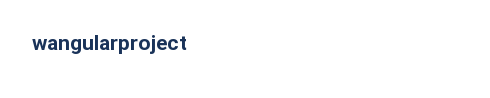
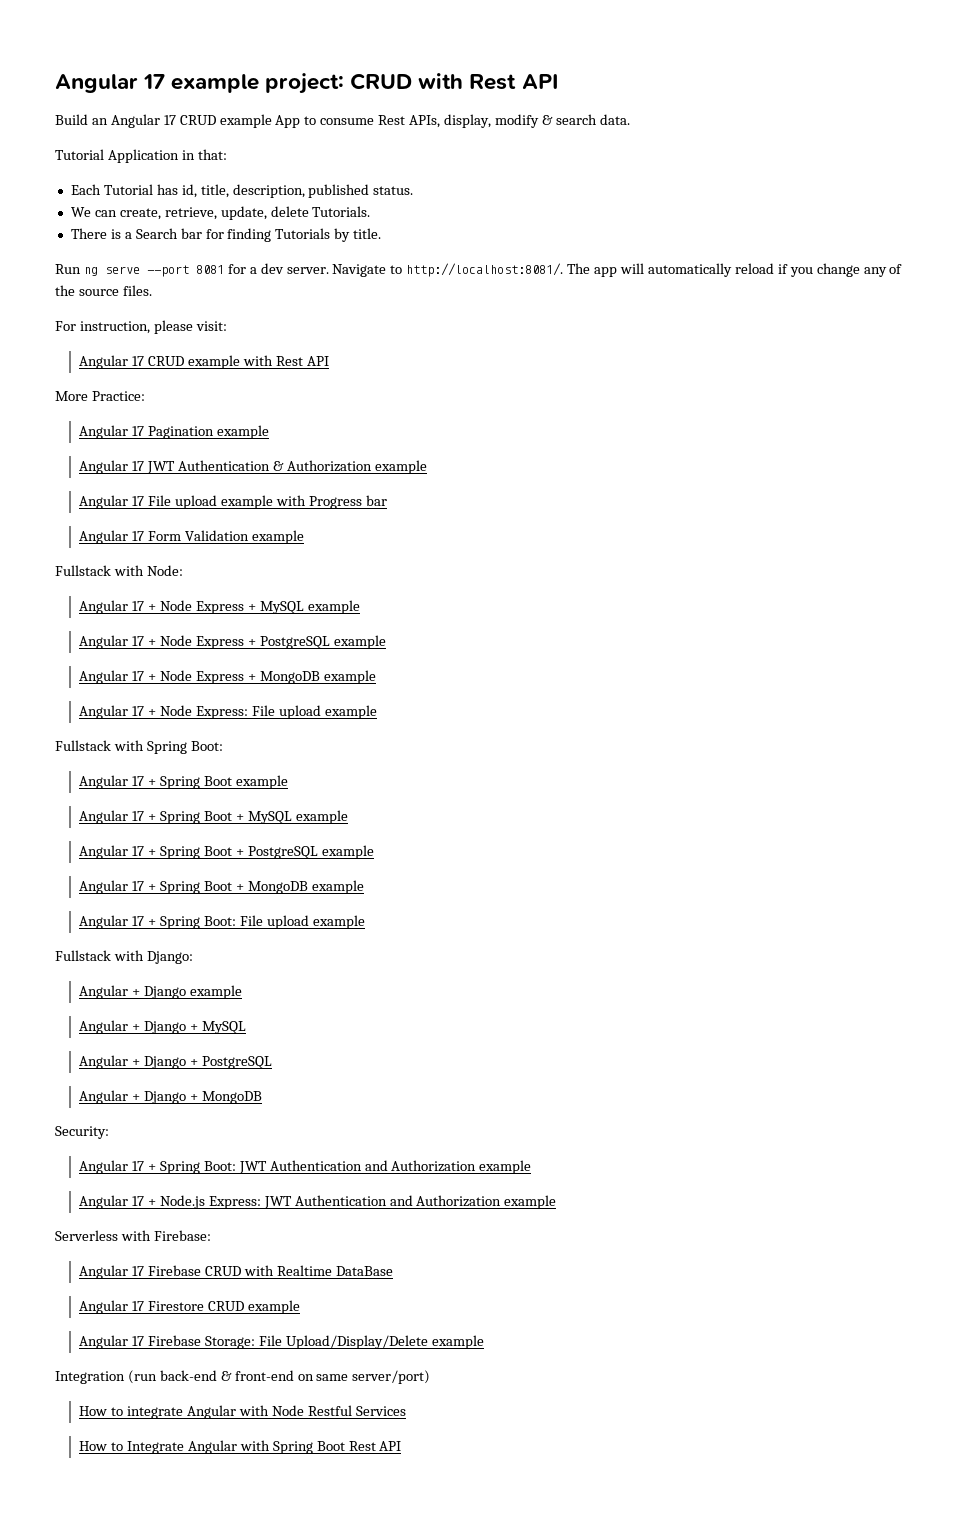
[32,35,187,54] wangularproject -> [55,73,559,94] [55,114,630,128] [55,149,227,163] [70,184,414,198] [70,206,371,220] [70,228,382,242] [55,263,903,277] [55,285,152,296] [55,320,227,334] [79,355,329,369] [55,391,145,401] [79,425,269,439] [79,460,427,474] [79,495,387,509] [79,530,304,544] [55,565,183,576] [79,600,360,614] [79,635,386,649] [79,670,376,684] [79,705,377,719] [55,740,223,754] [79,775,288,789] [79,810,348,824] [79,845,374,859] [79,880,364,894] [79,915,365,929] [55,950,193,964] [79,985,242,999] [79,1020,246,1034] [79,1055,272,1069] [79,1090,262,1104] [55,1126,109,1139] [79,1160,532,1174] [79,1195,557,1209] [55,1230,211,1241] [79,1265,393,1279] [79,1300,300,1314] [79,1335,484,1349] [55,1370,431,1384] [79,1405,406,1419] [79,1440,402,1454] Angular 17 example project: CRUD with Rest API // Build an Angular 17 CRUD example App to consume Rest APIs, display, modify & search data. // Tutorial Application in that: // Each Tutorial has id, title, description, published status. // We can create, retrieve, update, delete Tutorials. // There is a Search bar for finding Tutorials by title. // Run ng serve --port 8081 for a dev server. Navigate to http://localhost:8081/. The app will automatically reload if you change any of the source files. // For instruction, please visit: // Angular 17 CRUD example with Rest API // More Practice: // Angular 17 Pagination example // Angular 17 JWT Authentication & Authorization example // Angular 17 File upload example with Progress bar // Angular 17 Form Validation example // Fullstack with Node: // Angular 17 + Node Express + MySQL example // Angular 17 + Node Express + PostgreSQL example // Angular 17 + Node Express + MongoDB example // Angular 17 + Node Express: File upload example // Fullstack with Spring Boot: // Angular 17 + Spring Boot example // Angular 17 + Spring Boot + MySQL example // Angular 17 + Spring Boot + PostgreSQL example // Angular 17 + Spring Boot + MongoDB example // Angular 17 + Spring Boot: File upload example // Fullstack with Django: // Angular + Django example // Angular + Django + MySQL // Angular + Django + PostgreSQL // Angular + Django + MongoDB // Security: // Angular 17 + Spring Boot: JWT Authentication and Authorization example // Angular 17 + Node.js Express: JWT Authentication and Authorization example // Serverless with Firebase: // Angular 17 Firebase CRUD with Realtime DataBase // Angular 17 Firestore CRUD example // Angular 17 Firebase Storage: File Upload/Display/Delete example // Integration (run back-end & front-end on same server/port) // How to integrate Angular with Node Restful Services // How to Integrate Angular with Spring Boot Rest API

